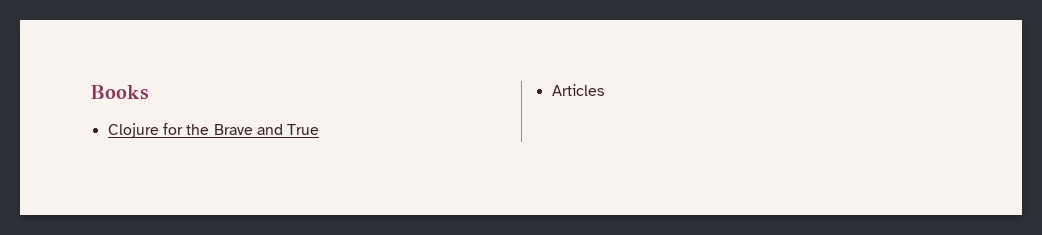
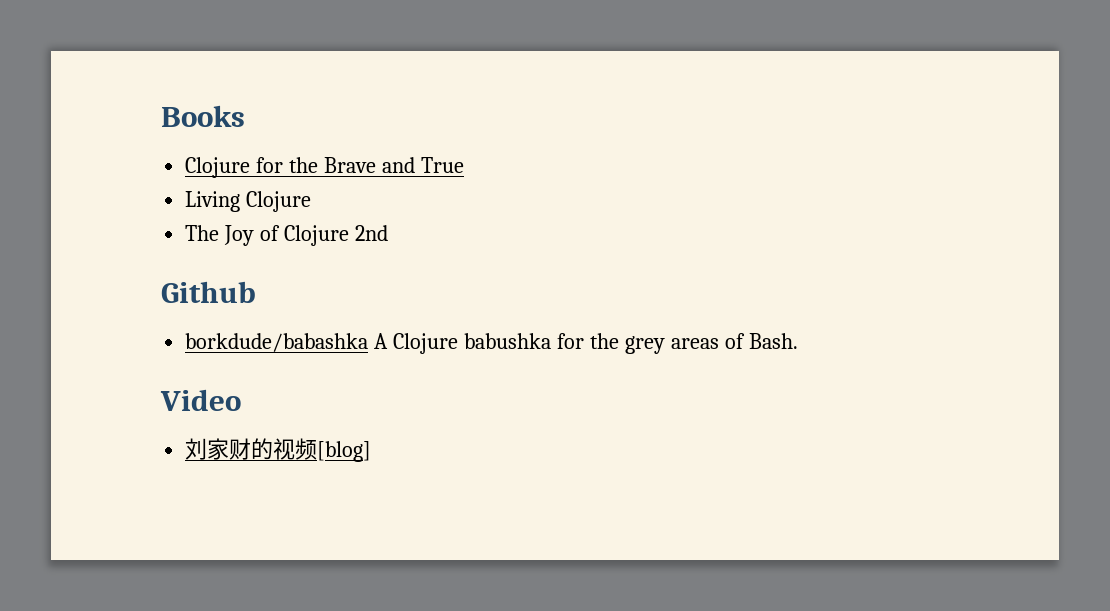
[551,84,605,96] Articles -> [185,191,312,212] [185,225,388,246] [161,281,256,303] [185,333,798,354] [160,389,241,411] [185,438,372,462] Living Clojure // The Joy of Clojure 2nd // Github // borkdude/babashka A Clojure babushka for the grey areas of Bash. // Video // 刘家财的视频[blog]

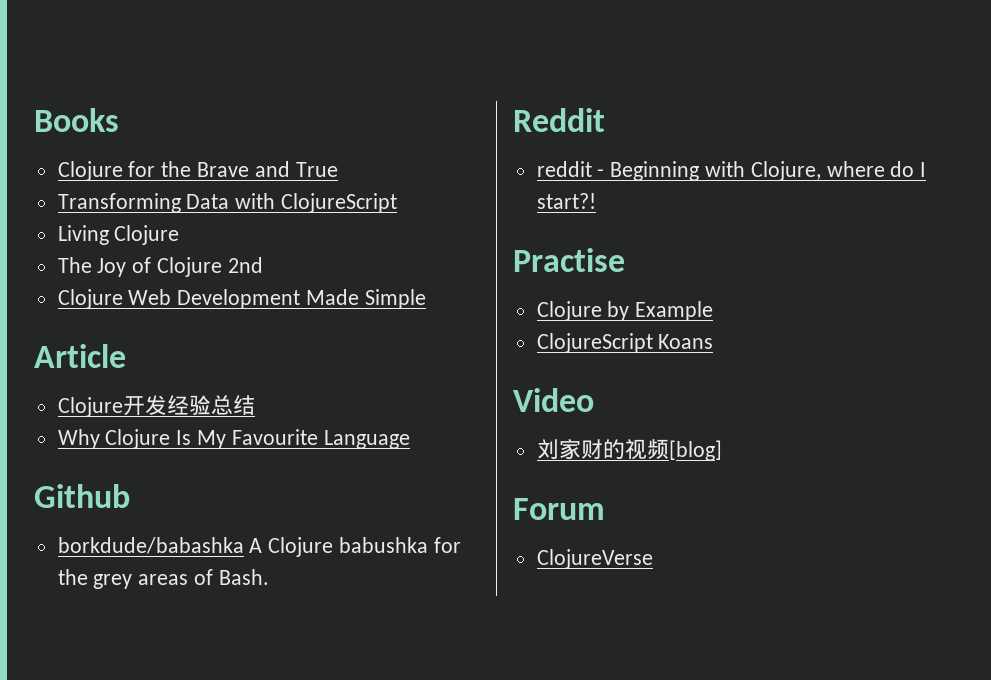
(464, 165) none -> [57,193,398,213] // Transforming Data with ClojureScript
(388, 233) none -> [57,289,426,309] [34,344,126,368] [57,395,255,417] [57,429,410,449] // Clojure Web Development Made Simple // Article // Clojure开发经验总结 // Why Clojure Is My Favourite Language
(798, 341) none -> [513,108,605,132] [536,161,927,181] [536,193,596,209] [513,248,625,272] [536,301,714,321] [536,333,714,353] // Reddit // reddit - Beginning with Clojure, where do I start?! // Practise // Clojure by Example // ClojureScript Koans
(372, 451) none -> [513,498,605,520] [536,549,653,569] // Forum // ClojureVerse

